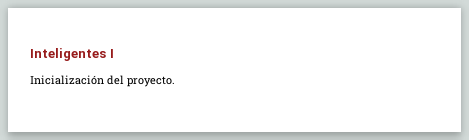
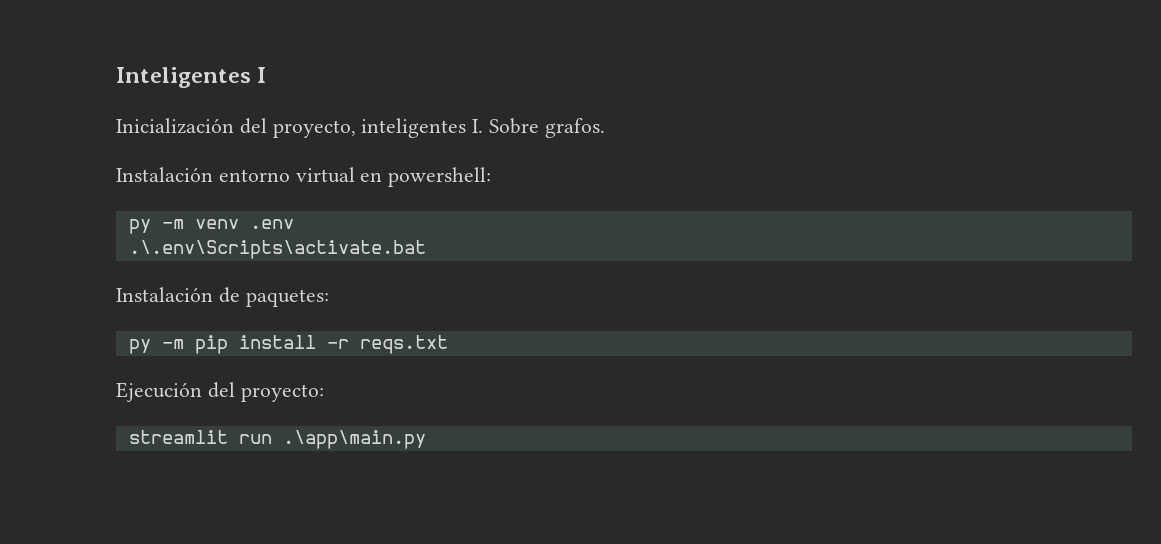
[127,76,175,87] proyecto. -> [272,118,605,138] [116,167,492,187] [128,219,294,234] [128,240,426,259] [116,287,329,307] [128,335,448,354] [116,382,324,402] [128,430,426,449] proyecto, inteligentes I. Sobre grafos. // Instalación entorno virtual en powershell: // py -m venv .env // .\.env\Scripts\activate.bat // Instalación de paquetes: // py -m pip install -r reqs.txt // Ejecución del proyecto: // streamlit run .\app\main.py

